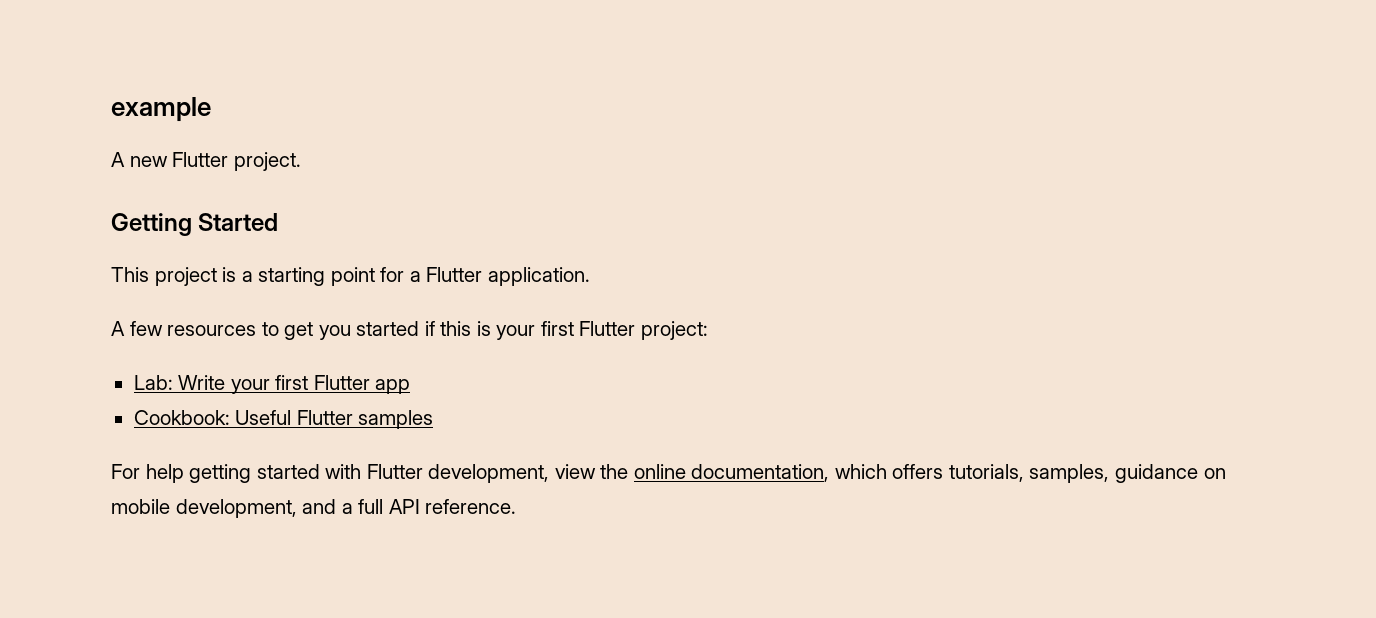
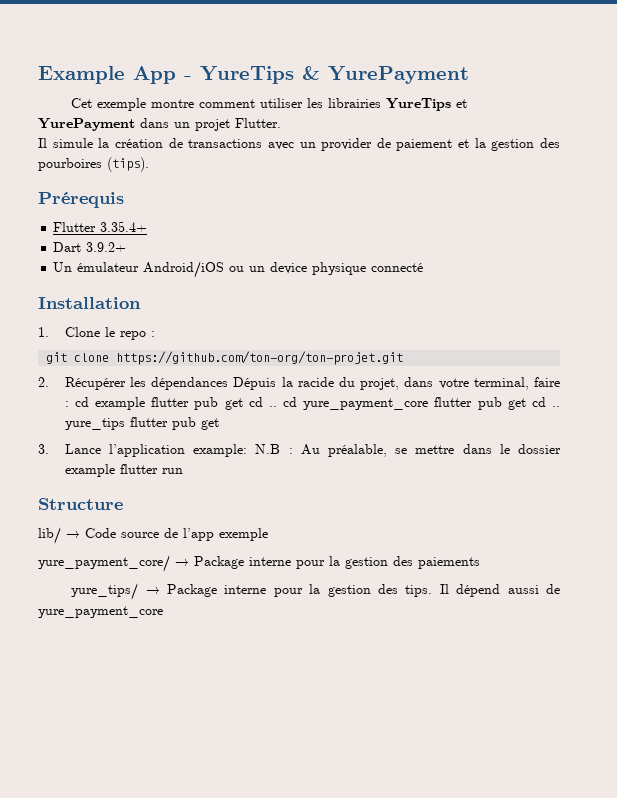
[111,97,211,122] [111,152,301,171] [111,213,279,236] [111,267,590,286] [111,321,708,340] [133,375,411,394] [133,410,434,429] [111,464,1226,483] [111,499,517,518] example // A new Flutter project. // Getting Started // This project is a starting point for a Flutter application. // A few resources to get you started if this is your first Flutter project: // Lab: Write your first Flutter app // Cookbook: Useful Flutter samples // For help getting started with Flutter development, view the online documentation, which offers tutorials, samples, guidance on mobile development, and a full API reference. -> [38,66,469,84] [71,98,468,111] [38,118,281,131] [38,138,561,151] [38,157,149,172] [38,192,124,208] [53,221,148,232] [53,242,127,252] [53,261,424,278] [38,297,141,309] [38,327,155,340] [46,351,404,365] [38,377,560,390] [64,397,560,410] [64,417,219,430] [38,444,561,457] [64,464,183,477] [38,498,123,510] [38,527,268,544] [38,555,480,572] [71,583,561,600] [38,606,163,618] Example App - YureTips & YurePayment // Cet exemple montre comment utiliser les librairies YureTips et YurePayment dans un projet Flutter. // Il simule la création de transactions avec un provider de paiement et la gestion des pourboires (tips). // Prérequis // Flutter 3.35.4+ // Dart 3.9.2+ // Un émulateur Android/iOS ou un device physique connecté // Installation // 1. Clone le repo : // git clone https://github.com/ton-org/ton-projet.git // 2. Récupérer les dépendances Dépuis la racide du projet, dans votre terminal, faire : cd example flutter pub get cd .. cd yure_payment_core flutter pub get cd .. yure_tips flutter pub get // 3. Lance l’application example: N.B : Au préalable, se mettre dans le dossier example flutter run // Structure // lib/ → Code source de l’app exemple // yure_payment_core/ → Package interne pour la gestion des paiements // yure_tips/ → Package interne pour la gestion des tips. Il dépend aussi de yure_payment_core

